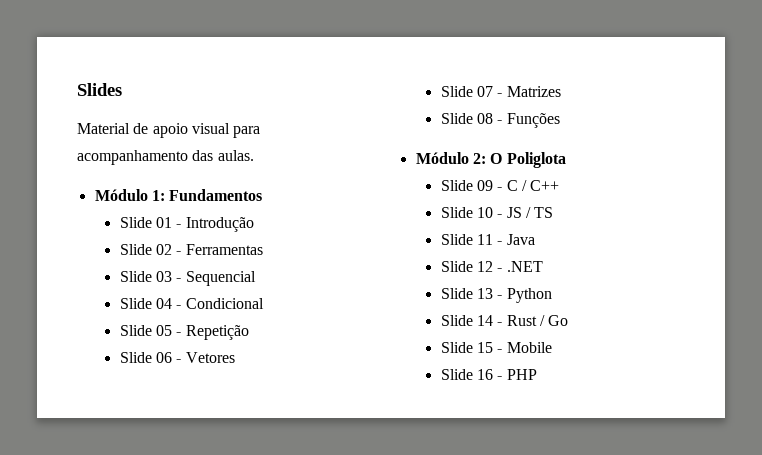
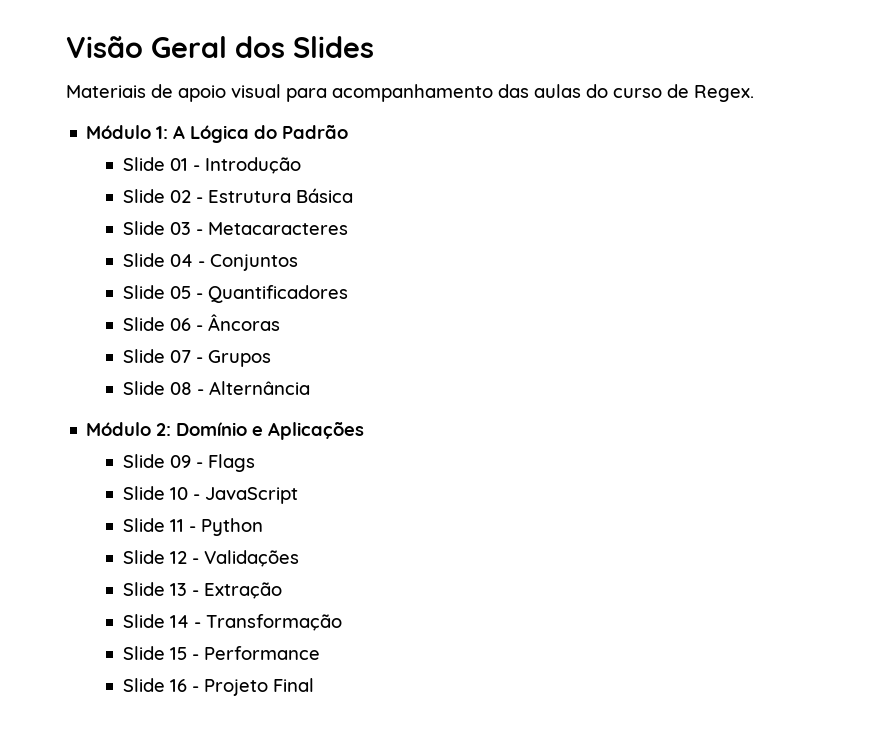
(77, 89) none -> [66,36,285,58] Visão Geral dos
[77,123,130,134] Material -> [66,85,146,98] Materiais
[217,150,254,161] [94,189,263,201] aulas. // Módulo 1: Fundamentos -> [534,84,754,102] [86,125,349,143] aulas do curso de Regex. // Módulo 1: A Lógica do Padrão
[185,244,263,255] Ferramentas -> [207,188,353,203] Estrutura Básica
[185,271,256,286] Sequencial -> [207,222,348,235] Metacaracteres
[185,298,264,309] Condicional -> [209,254,298,271] Conjuntos
[185,325,249,340] Repetição -> [207,285,348,303] Quantificadores
[185,352,235,363] Vetores -> [207,314,280,331] Âncoras
[506,86,561,97] Matrizes -> [207,350,271,367] Grupos
[506,113,560,128] Funções -> [208,381,310,395] Alternância
[490,152,566,168] O Poliglota -> [176,422,365,440] Domínio e Aplicações
[506,180,560,191] C / C++ -> [207,454,255,472] Flags
[506,207,554,218] JS / TS -> [204,487,298,504] JavaScript
[506,234,535,245] Java -> [200,518,263,536] Python
[506,261,543,272] .NET -> [203,550,299,567] Validações
[506,288,552,303] Python -> [203,582,282,599] Extração
[506,315,569,326] Rust / Go -> [205,614,342,631] Transformação
[506,342,552,353] Mobile -> [203,646,320,660] Performance
[506,369,537,380] PHP -> [203,678,314,696] Projeto Final

